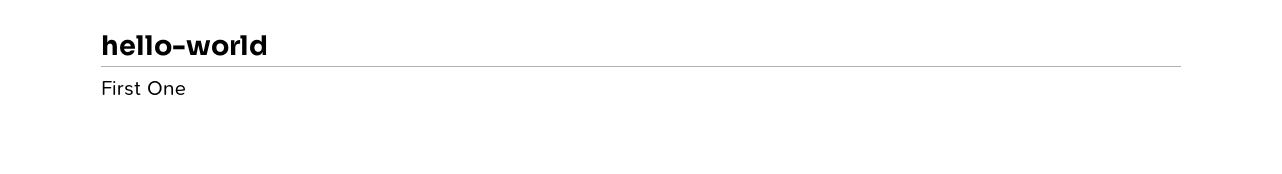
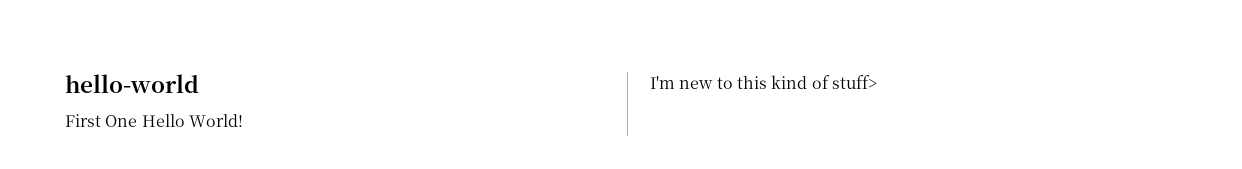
(186, 88) none -> [141,114,243,127] [650,75,877,89] Hello World! // I'm new to this kind of stuff>

